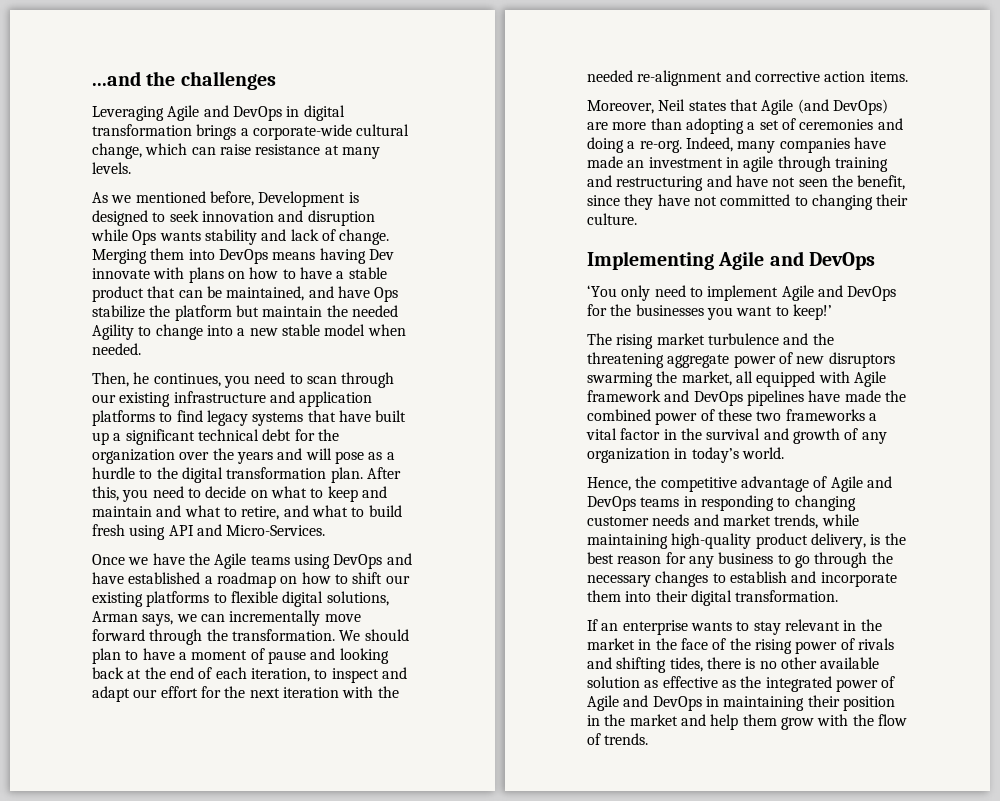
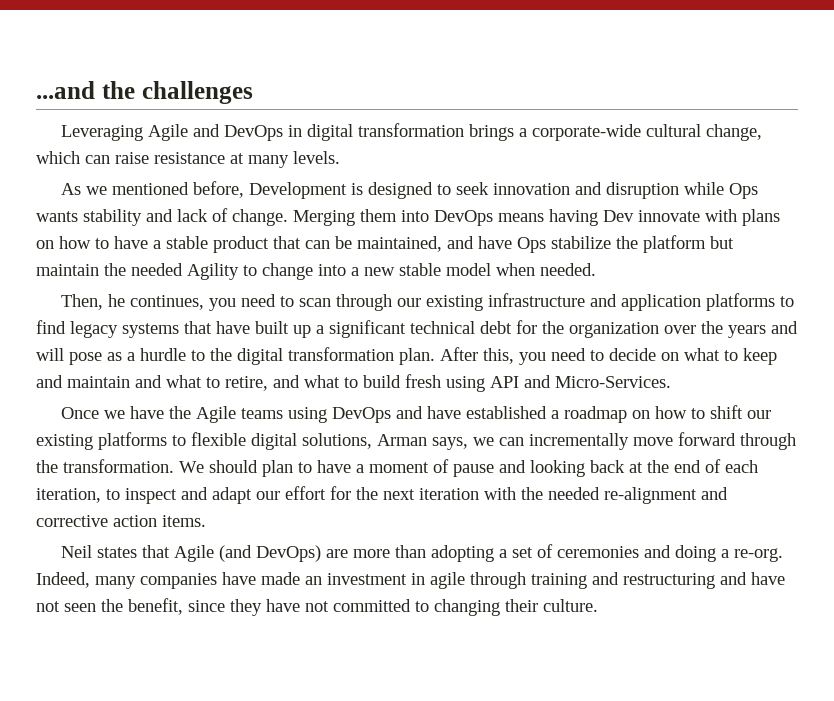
[587,100,654,114] Moreover, -> (206, 521) none
[587,251,876,270] [587,285,897,301] [587,304,832,320] [587,333,834,349] [587,352,895,368] [587,371,886,387] [587,390,906,406] [587,409,877,425] [586,428,887,444] [587,447,784,463] [587,476,892,492] [587,495,856,511] [587,514,859,529] [587,533,906,549] [587,552,893,568] [587,571,897,587] [587,590,839,606] [587,619,882,635] [587,638,894,654] [587,657,880,673] [587,676,896,692] [587,695,895,711] [587,714,907,730] [587,733,649,745] // Implementing Agile and DevOps // ‘You only need to implement Agile and DevOps for the businesses you want to keep!’ // The rising market turbulence and the threatening aggregate power of new disruptors swarming the market, all equipped with Agile framework and DevOps pipelines have made the combined power of these two frameworks a vital factor in the survival and growth of any organization in today’s world. // Hence, the competitive advantage of Agile and DevOps teams in responding to changing customer needs and market trends, while maintaining high-quality product delivery, is the best reason for any business to go through the necessary changes to establish and incorporate them into their digital transformation. // If an enterprise wants to stay relevant in the market in the face of the rising power of rivals and shifting tides, there is no other available solution as effective as the integrated power of Agile and DevOps in maintaining their position in the market and help them grow with the flow of trends. -> (598, 605) none

